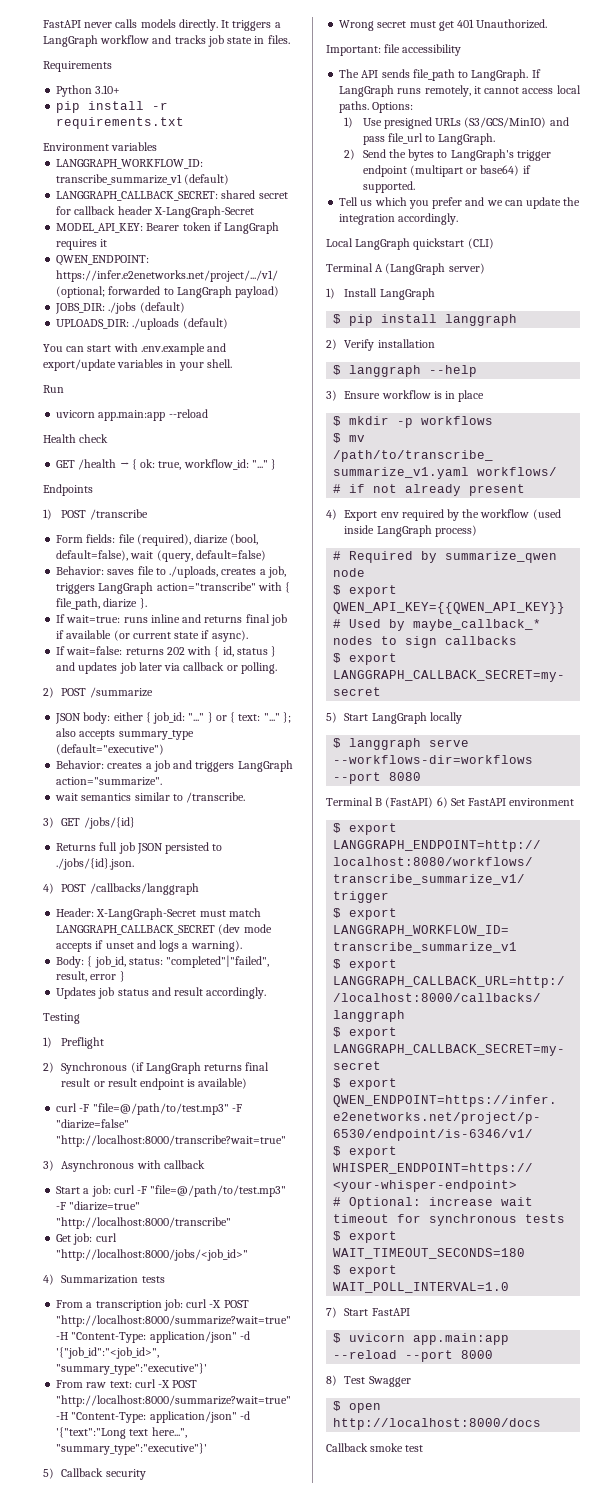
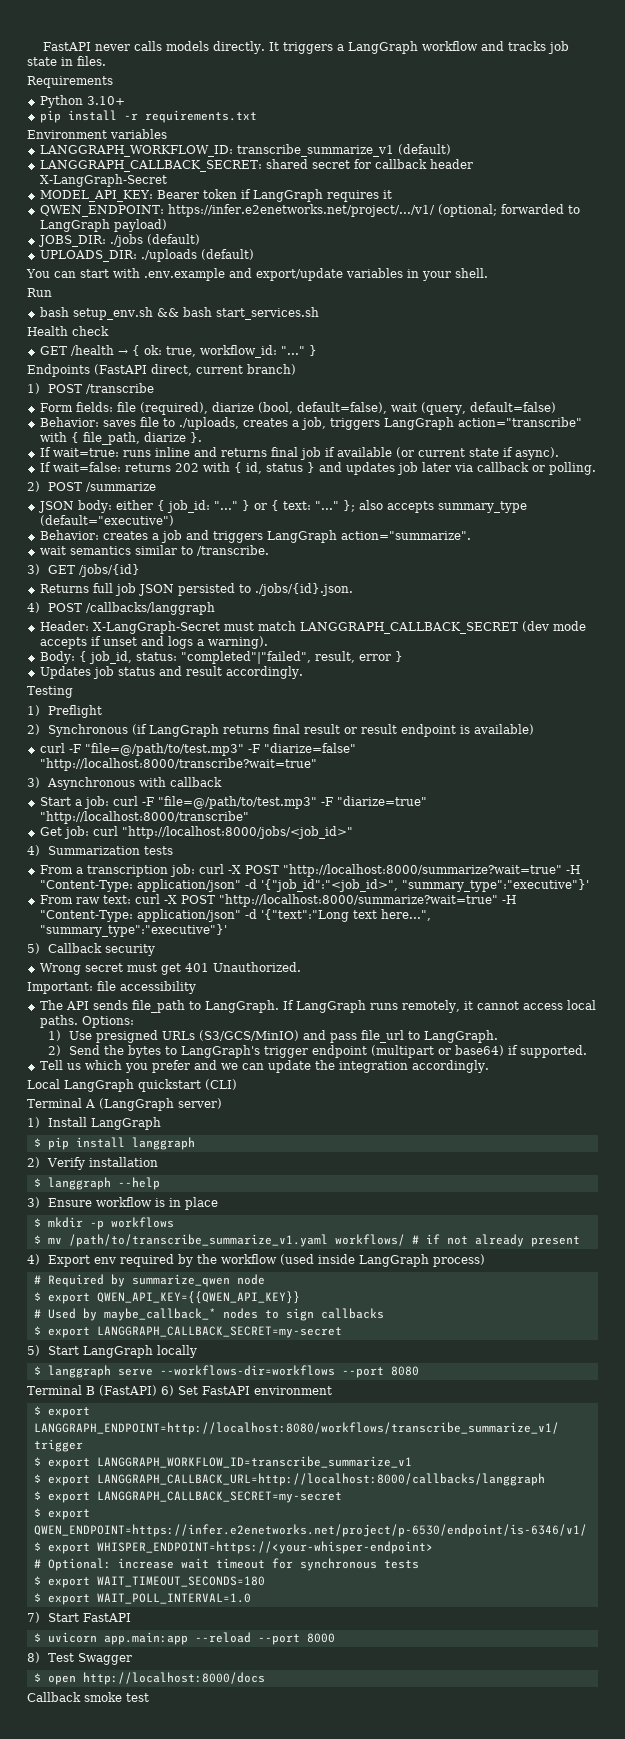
[56,409,208,421] uvicorn app.main:app --reload -> [39,307,319,320] bash setup_env.sh && bash start_services.sh
(93, 490) none -> [94,364,296,376] (FastAPI direct, current branch)

